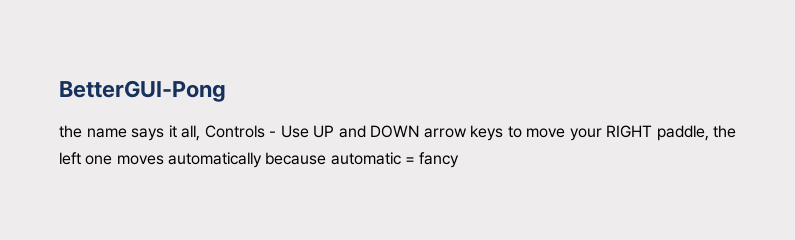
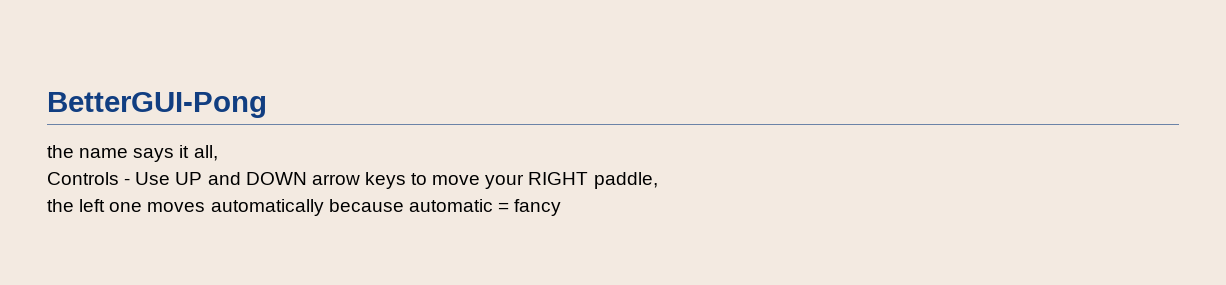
(200, 133) none -> (218, 153) //
(709, 133) none -> (658, 180) //

